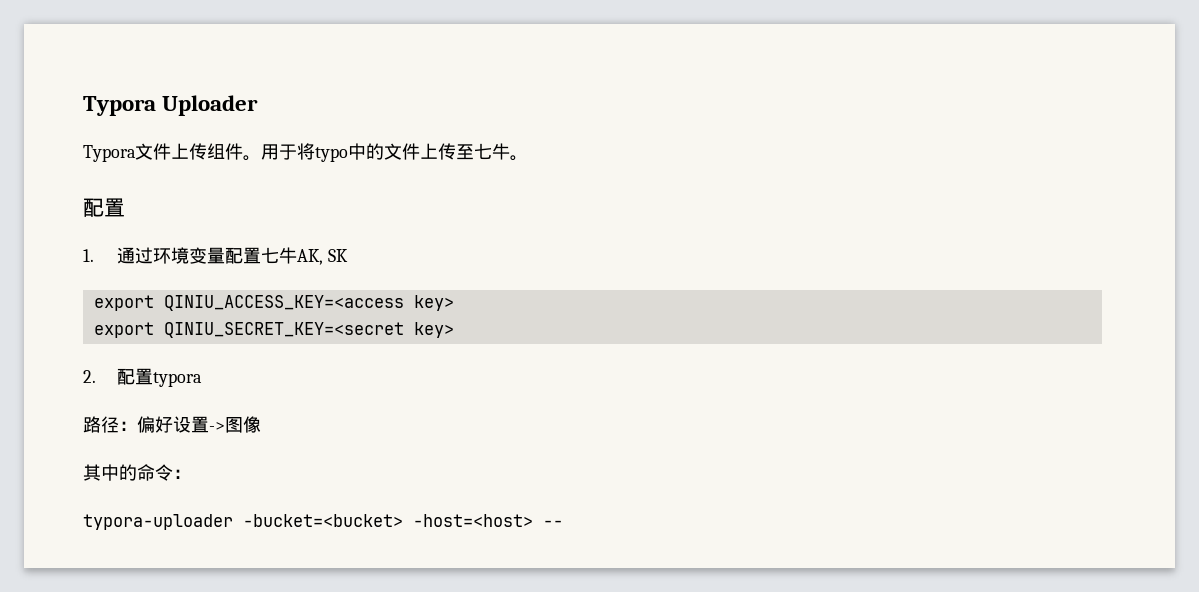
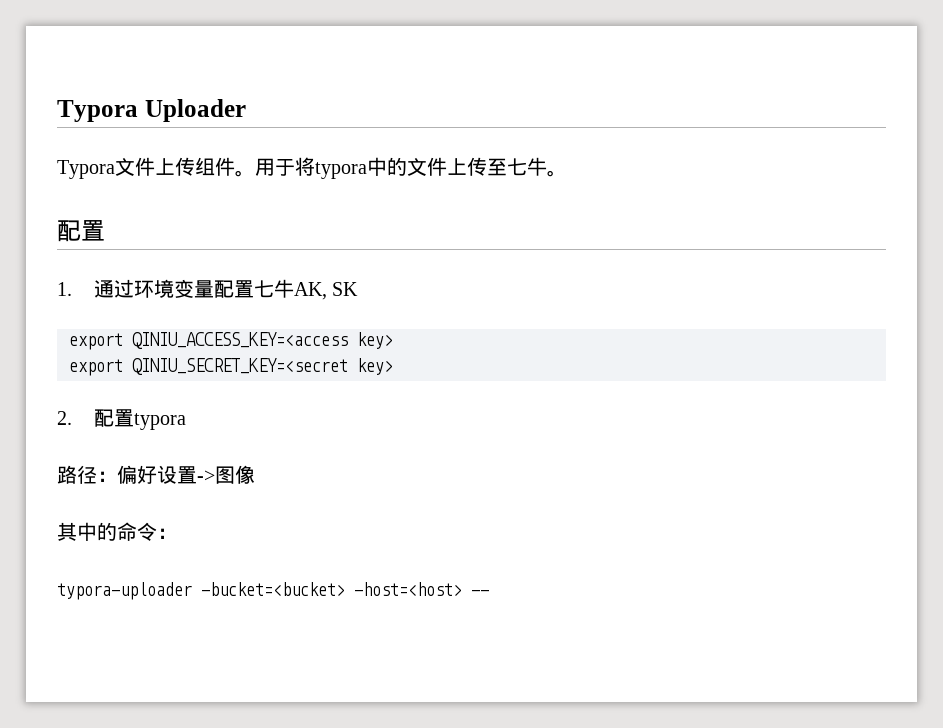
[315,147,348,162] typo -> [315,162,367,179] typora

